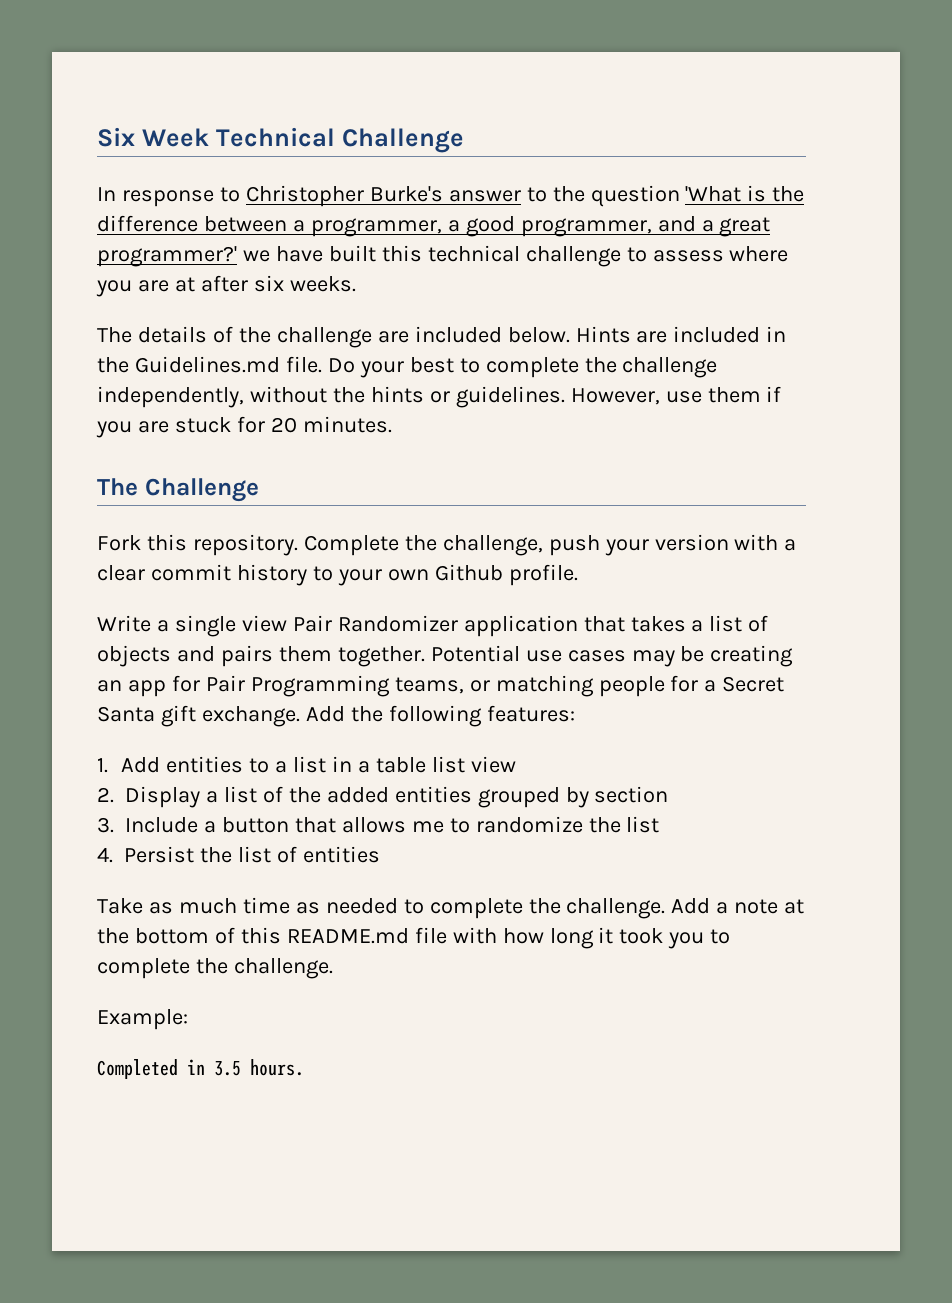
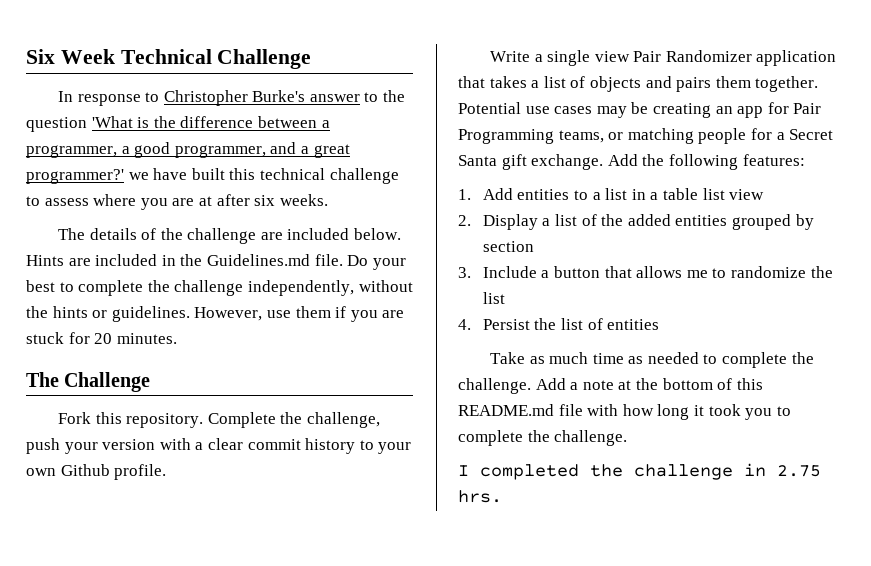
[97,1009,188,1030] [97,1059,304,1079] Example: // Completed in 3.5 hours. -> [458,463,821,480] [458,490,502,503] I completed the challenge in 2.75 hrs.

